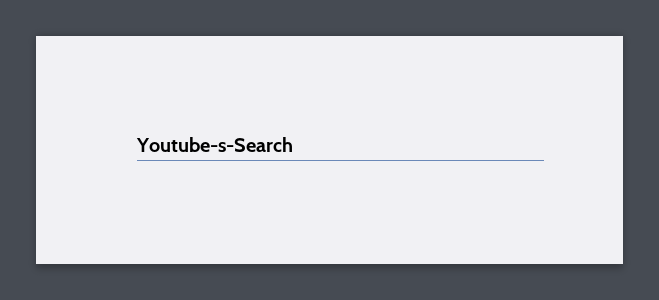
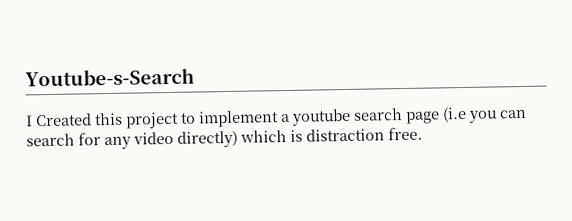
(293, 144) none -> [26,106,527,129] [26,126,423,150] // I Created this project to implement a youtube search page (i.e you can search for any video directly) which is distraction free.

